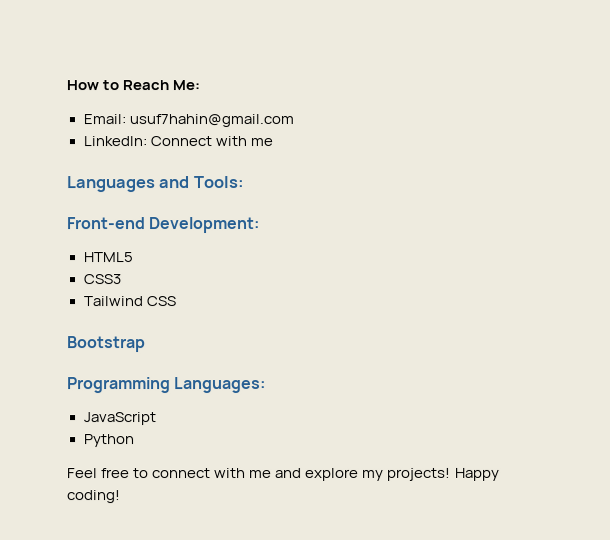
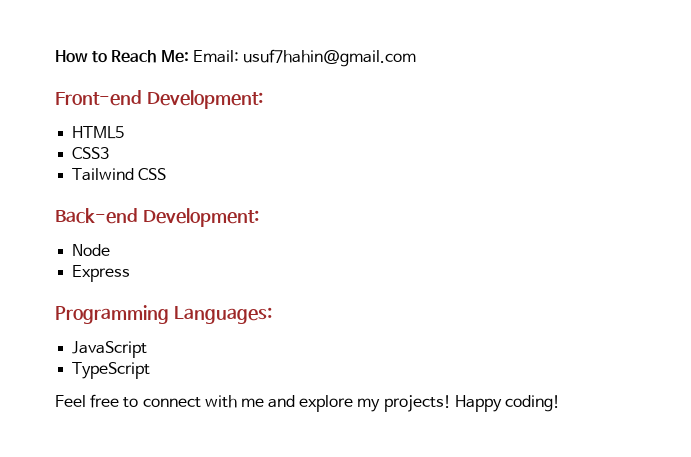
(201, 85) // -> (189, 56) none
[82,136,273,147] [66,176,244,193] // LinkedIn: Connect with me // Languages and Tools: -> (416, 58) none
[67,336,146,353] Bootstrap -> [55,208,259,227] [72,244,111,256] [72,265,131,282] Back-end Development: // Node // Express
[83,434,135,448] Python -> [72,362,151,379] TypeScript

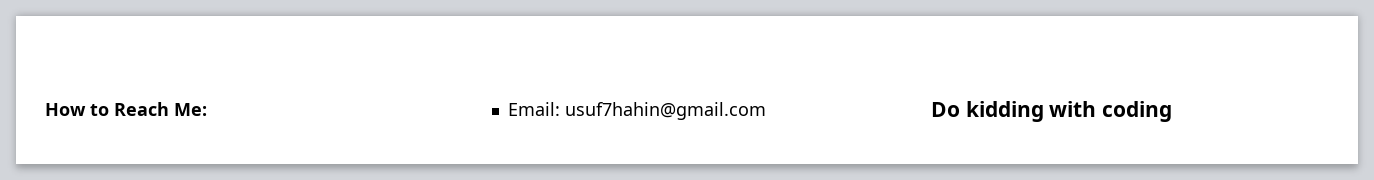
(189, 56) none -> (207, 109) //
[55,90,263,109] [72,126,125,139] [72,147,110,159] [72,168,167,181] [55,208,259,227] [72,244,111,256] [72,265,131,282] [55,305,272,324] [72,341,148,358] [72,362,151,379] [55,394,561,412] Front-end Development: // HTML5 // CSS3 // Tailwind CSS // Back-end Development: // Node // Express // Programming Languages: // JavaScript // TypeScript // Feel free to connect with me and explore my projects! Happy coding! -> [931,101,1173,122] Do kidding with coding

